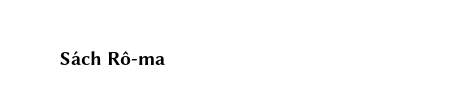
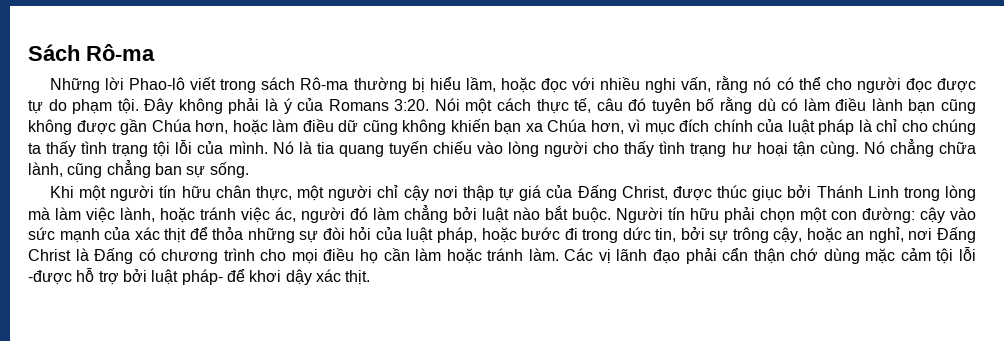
(166, 58) none -> [49,76,977,93] [28,97,976,114] [28,119,976,135] [28,139,976,157] [28,160,249,178] [49,185,977,201] [28,205,976,223] [28,227,977,243] [28,247,976,264] [28,268,371,285] // Những lời Phao-lô viết trong sách Rô-ma thường bị hiểu lầm, hoặc đọc với nhiều nghi vấn, rằng nó có thể cho người đọc được tự do phạm tội. Đây không phải là ý của Romans 3:20. Nói một cách thực tế, câu đó tuyên bố rằng dù có làm điều lành bạn cũng không được gần Chúa hơn, hoặc làm điều dữ cũng không khiến bạn xa Chúa hơn, vì mục đích chính của luật pháp là chỉ cho chúng ta thấy tình trạng tội lỗi của mình. Nó là tia quang tuyến chiếu vào lòng người cho thấy tình trạng hư hoại tận cùng. Nó chẳng chữa lành, cũng chẳng ban sự sống. // Khi một người tín hữu chân thực, một người chỉ cậy nơi thập tự giá của Đấng Christ, được thúc giục bởi Thánh Linh trong lòng mà làm việc lành, hoặc tránh việc ác, người đó làm chẳng bởi luật nào bắt buộc. Người tín hữu phải chọn một con đường: cậy vào sức mạnh của xác thịt để thỏa những sự đòi hỏi của luật pháp, hoặc bước đi trong dức tin, bởi sự trông cậy, hoặc an nghỉ, nơi Đấng Christ là Đấng có chương trình cho mọi điều họ cần làm hoặc tránh làm. Các vị lãnh đạo phải cẩn thận chớ dùng mặc cảm tội lỗi -được hỗ trợ bởi luật pháp- để khơi dậy xác thịt.

